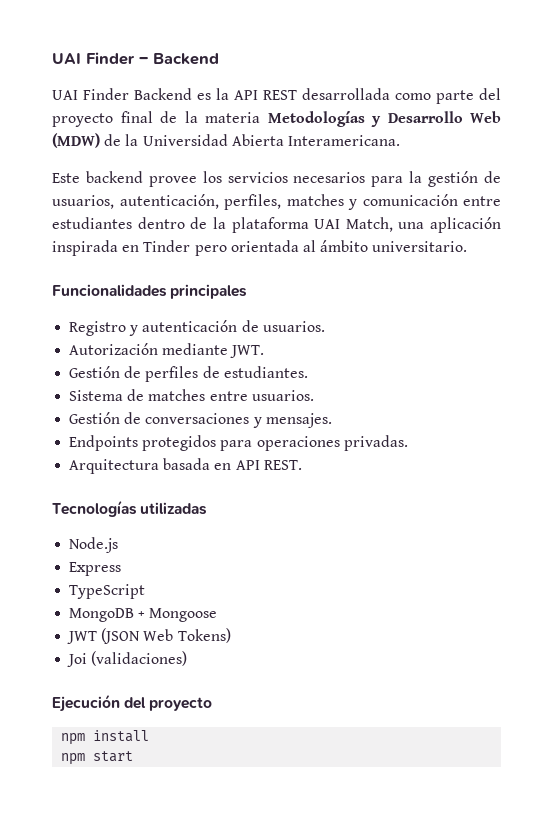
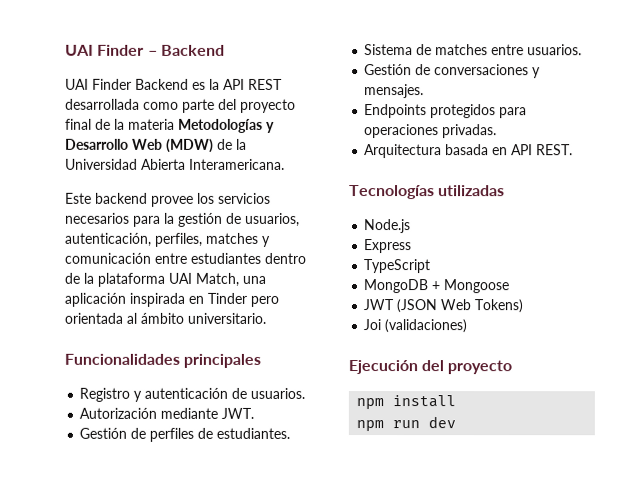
[93,751,134,762] start -> [392,416,457,429] run dev

